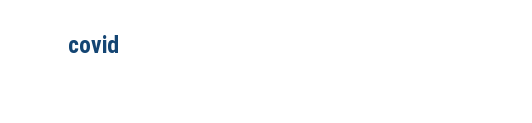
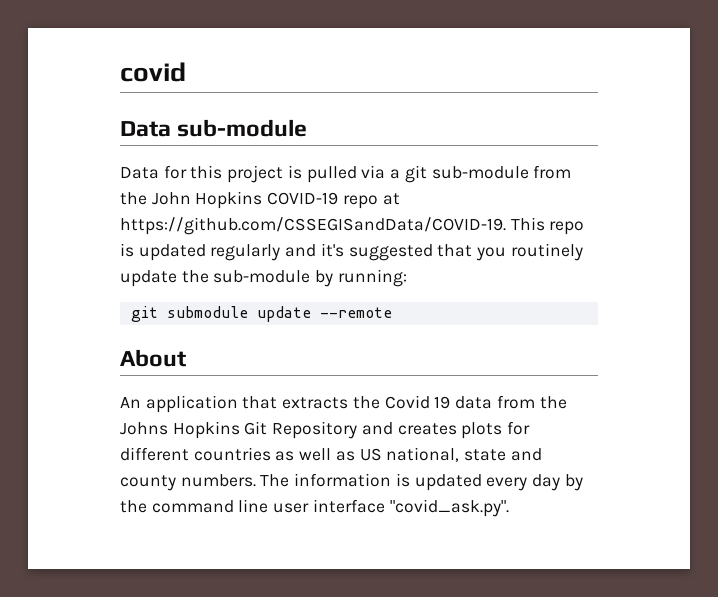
(119, 44) none -> [120,119,308,137] [120,165,572,183] [120,191,400,209] [120,217,585,235] [120,243,583,261] [120,269,407,287] [130,306,392,322] [120,349,186,367] [120,395,567,413] [120,421,531,439] [120,447,542,462] [120,473,583,491] [120,499,509,517] // Data sub-module // Data for this project is pulled via a git sub-module from the John Hopkins COVID-19 repo at https://github.com/CSSEGISandData/COVID-19. This repo is updated regularly and it's suggested that you routinely update the sub-module by running: // git submodule update --remote // About // An application that extracts the Covid 19 data from the Johns Hopkins Git Repository and creates plots for different countries as well as US national, state and county numbers. The information is updated every day by the command line user interface "covid_ask.py".

